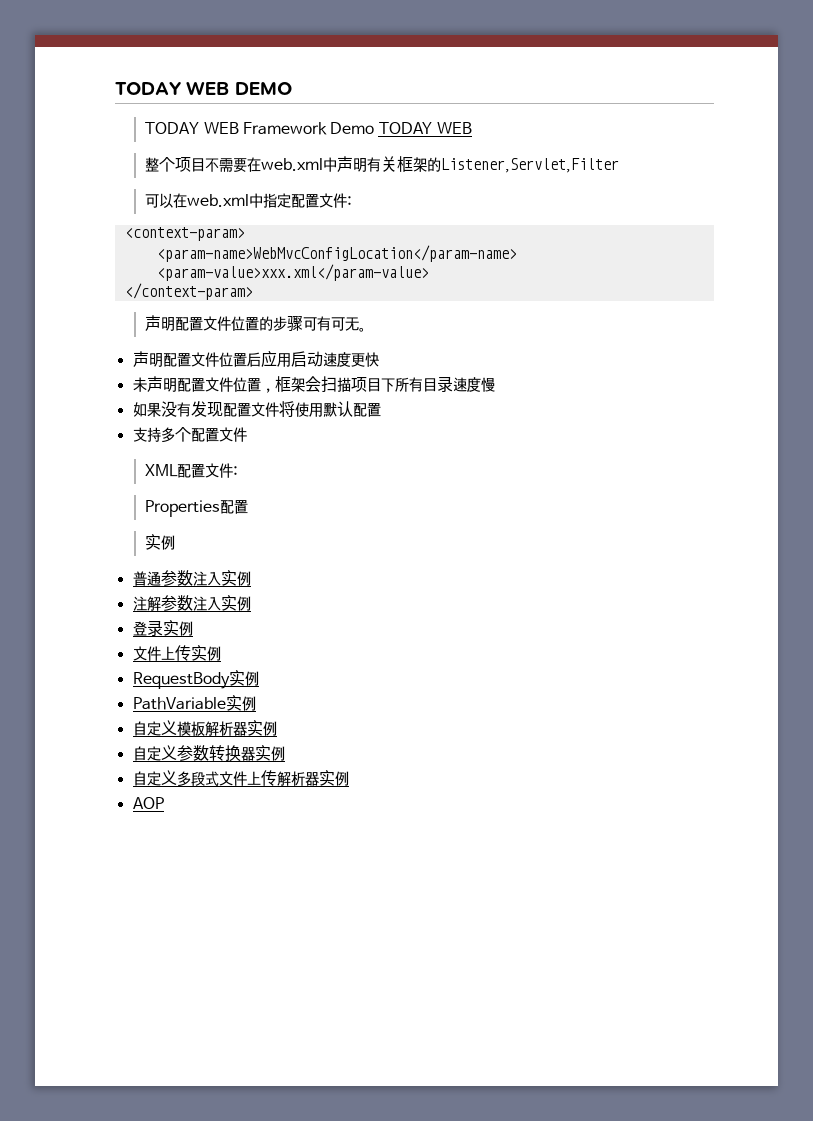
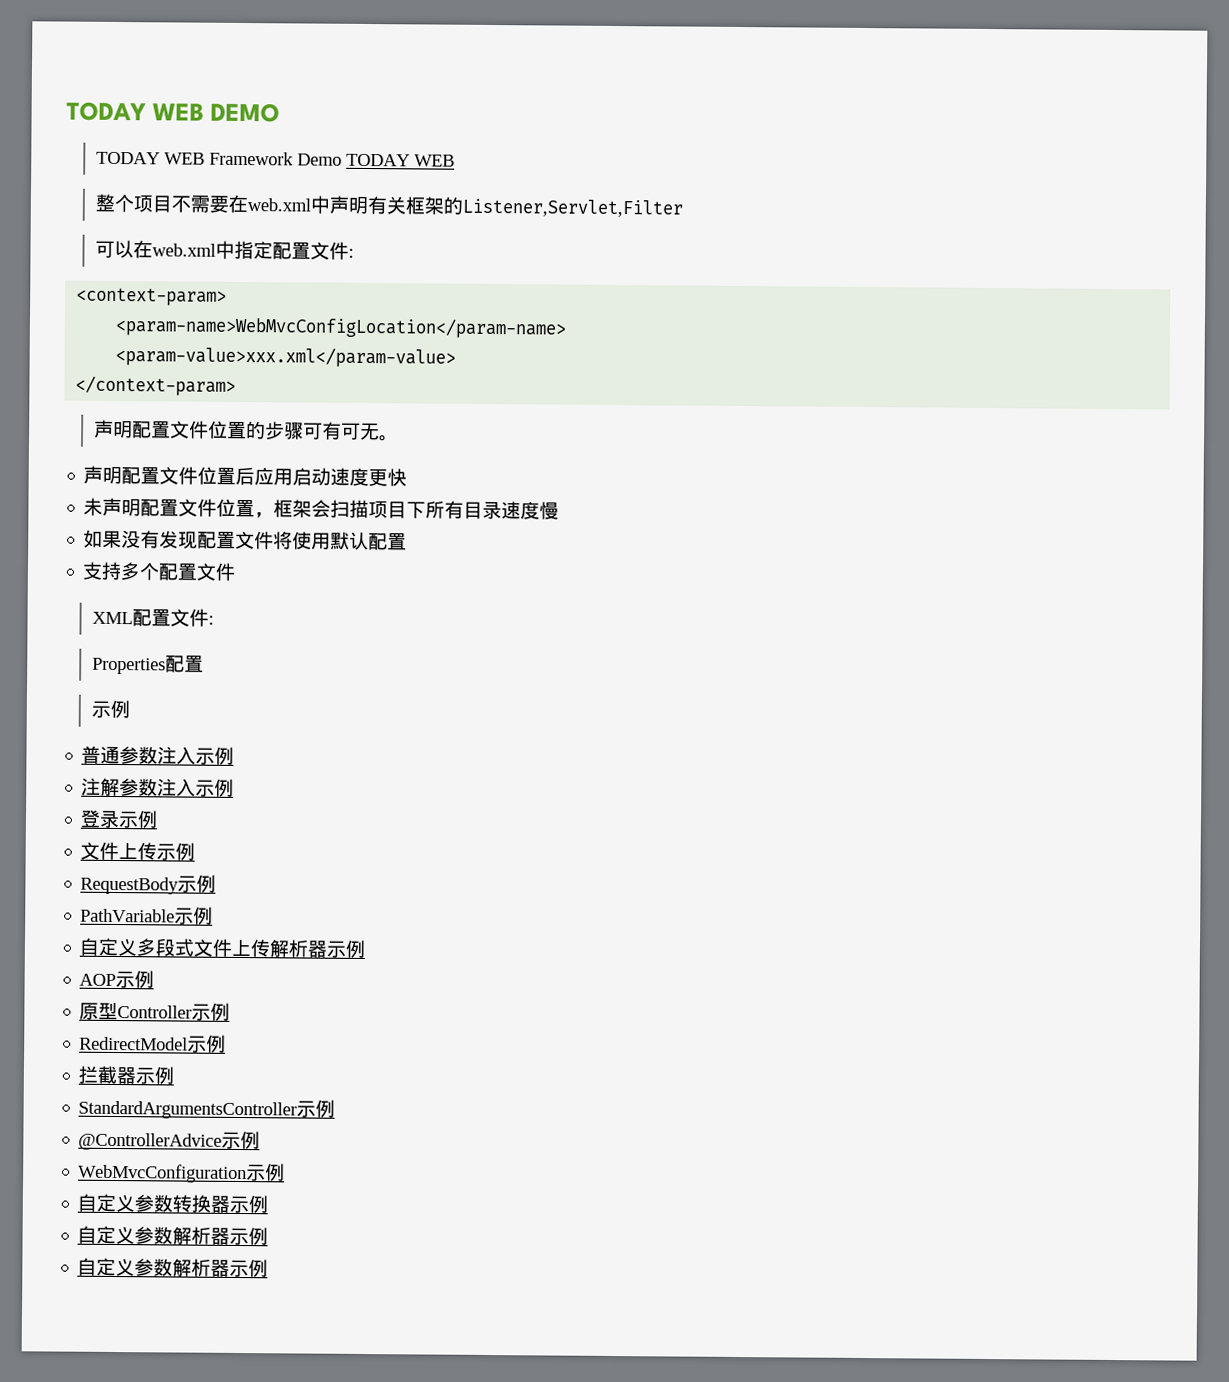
[145,534,162,550] 实 -> [90,700,111,718] 示
[220,570,237,586] 实 -> [195,747,216,765] 示
[220,595,237,611] 实 -> [195,779,216,797] 示
[162,620,179,636] 实 -> [118,811,140,829] 示
[190,645,207,661] 实 -> [156,843,177,861] 示
[228,670,245,686] 实 -> [177,875,198,893] 示
[225,695,256,711] [132,720,277,736] [132,745,271,762] 实例 // 自定义模板解析器实例 // 自定义参数转换器实 -> [174,907,195,925] 示
[318,770,335,786] 实 -> [326,940,347,958] 示
(164, 803) none -> [115,970,155,989] [79,1001,231,1021] [79,1034,227,1053] [78,1065,175,1085] [78,1099,336,1120] [78,1131,261,1151] [78,1163,286,1184] [77,1193,269,1214] [77,1225,269,1246] [77,1257,269,1278] 示例 // 原型Controller示例 // RedirectModel示例 // 拦截器示例 // StandardArgumentsController示例 // @ControllerAdvice示例 // WebMvcConfiguration示例 // 自定义参数转换器示例 // 自定义参数解析器示例 // 自定义参数解析器示例

